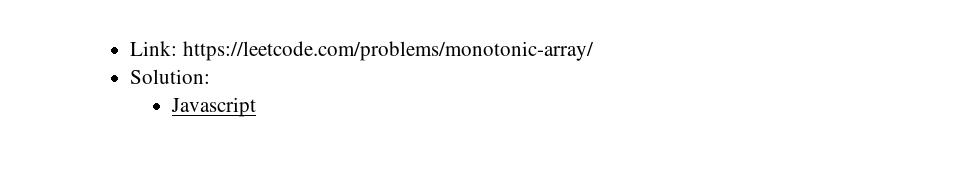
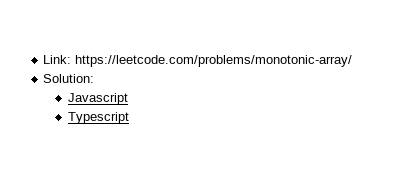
(256, 107) none -> [67,112,129,124] // Typescript

